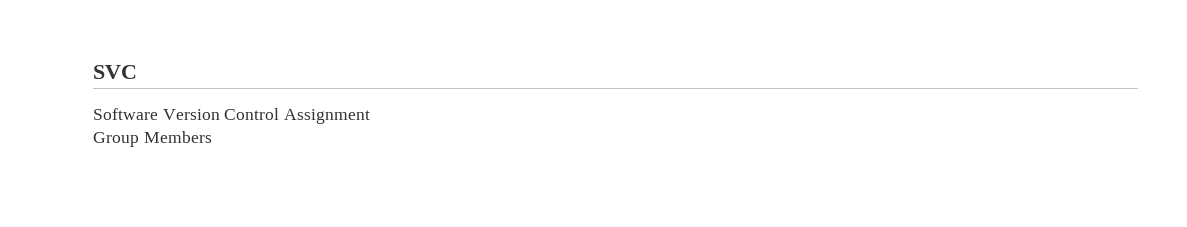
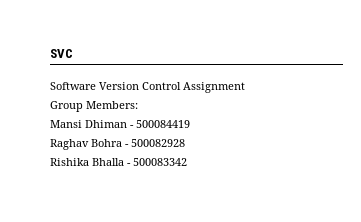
[143,131,212,143] Members -> [86,101,138,109] [50,120,190,128] [50,139,185,150] [50,158,187,166] Members: // Mansi Dhiman - 500084419 // Raghav Bohra - 500082928 // Rishika Bhalla - 500083342

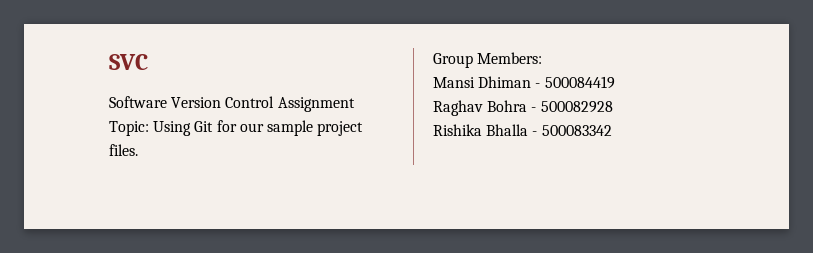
(245, 87) none -> [109,120,364,136] [109,144,138,156] Topic: Using Git for our sample project files.

